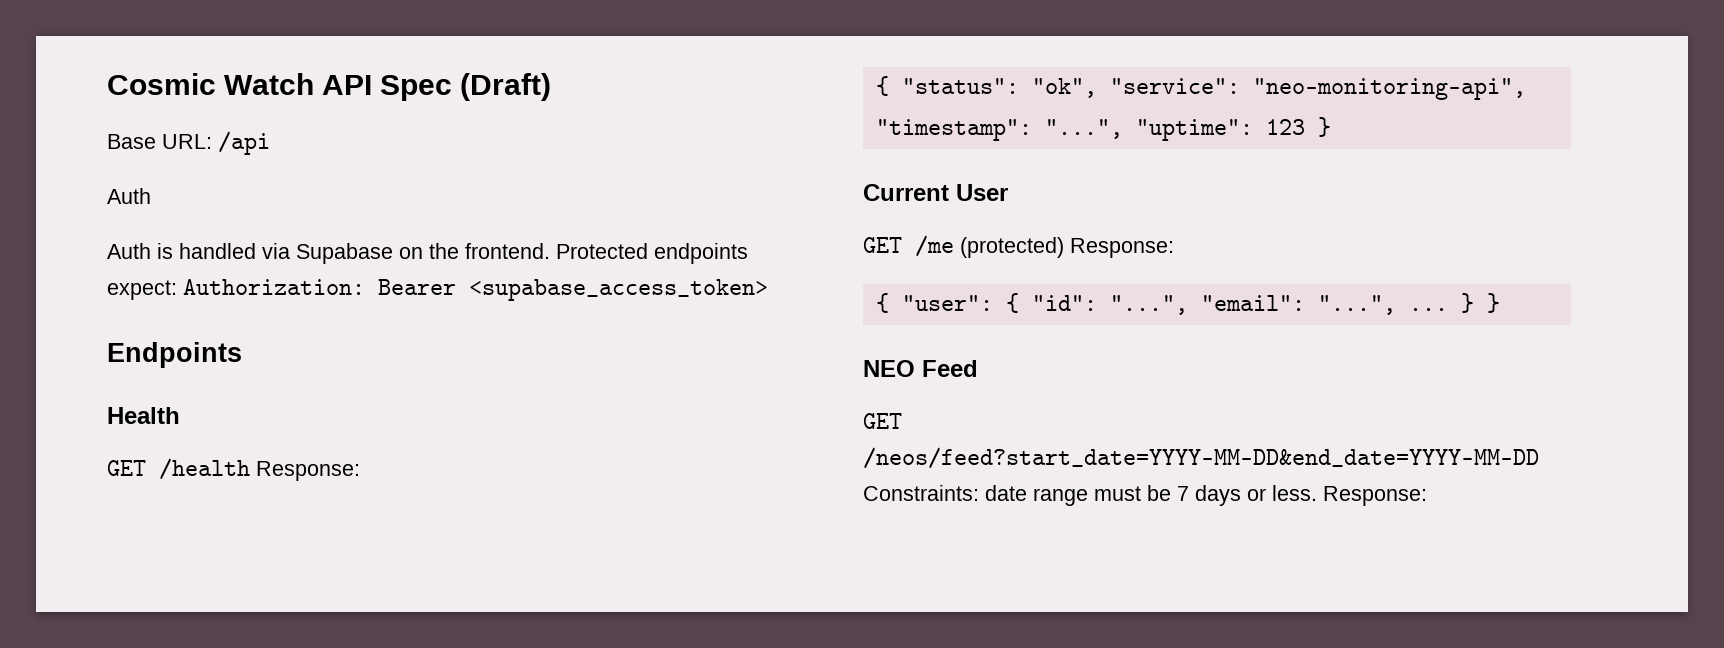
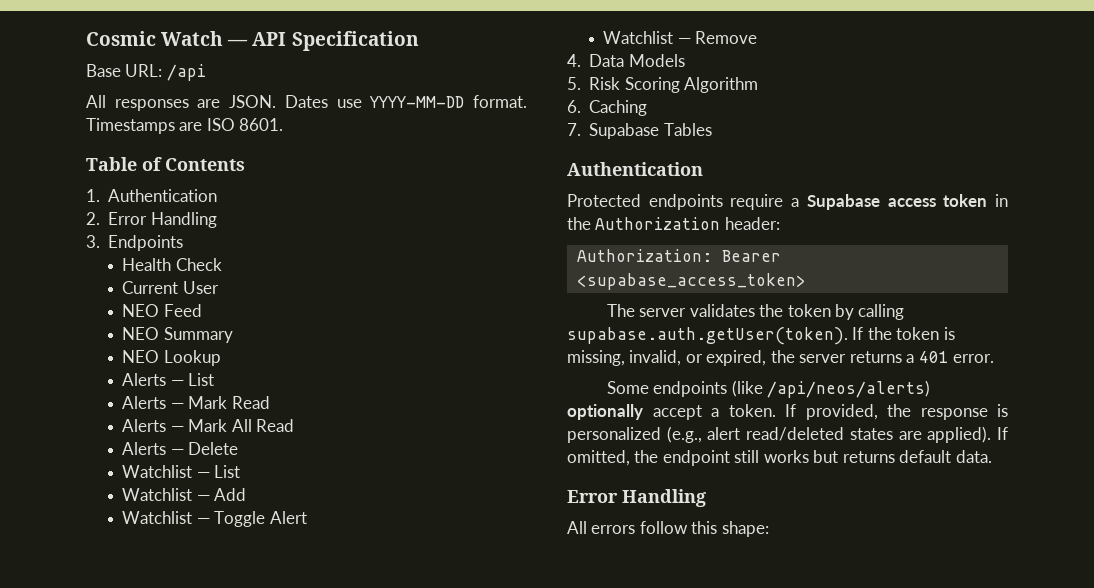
[322,73,552,101] API Spec (Draft) -> [227,31,419,51] — API Specification
[107,188,151,204] [107,243,748,264] [107,279,768,301] [107,342,242,368] [107,407,180,424] [107,458,360,481] [875,76,1526,100] [875,117,1331,141] [863,184,1008,201] [863,235,1174,258] [875,293,1500,315] [863,360,978,377] [863,413,902,429] [863,447,1539,469] [863,485,1427,506] Auth // Auth is handled via Supabase on the frontend. Protected endpoints expect: Authorization: Bearer <supabase_access_token> // Endpoints // Health // GET /health Response: // { "status": "ok", "service": "neo-monitoring-api", "timestamp": "...", "uptime": 123 } // Current User // GET /me (protected) Response: // { "user": { "id": "...", "email": "...", ... } } // NEO Feed // GET /neos/feed?start_date=YYYY-MM-DD&end_date=YYYY-MM-DD Constraints: date range must be 7 days or less. Response: -> [86,95,527,111] [86,118,284,134] [86,157,245,171] [86,189,218,202] [86,212,217,228] [86,235,184,251] [122,258,222,271] [122,281,219,294] [122,304,202,317] [122,327,233,343] [122,350,221,366] [122,373,215,386] [122,396,270,409] [122,419,295,432] [122,442,239,455] [122,465,241,478] [122,488,247,501] [122,511,307,527] [603,31,758,44] [567,54,685,67] [567,77,759,93] [567,100,648,116] [567,123,712,139] [567,162,703,176] [567,194,1008,210] [567,217,780,230] [576,249,781,262] [576,273,806,290] [606,304,905,320] [567,327,955,345] [567,350,995,366] [606,380,931,398] [567,404,1008,420] [567,426,1008,443] [567,450,992,466] [567,489,706,507] [567,521,769,537] All responses are JSON. Dates use YYYY-MM-DD format. Timestamps are ISO 8601. // Table of Contents // 1. Authentication // 2. Error Handling // 3. Endpoints // Health Check // Current User // NEO Feed // NEO Summary // NEO Lookup // Alerts — List // Alerts — Mark Read // Alerts — Mark All Read // Alerts — Delete // Watchlist — List // Watchlist — Add // Watchlist — Toggle Alert // Watchlist — Remove // 4. Data Models // 5. Risk Scoring Algorithm // 6. Caching // 7. Supabase Tables // Authentication // Protected endpoints require a Supabase access token in the Authorization header: // Authorization: Bearer <supabase_access_token> // The server validates the token by calling supabase.auth.getUser(token). If the token is missing, invalid, or expired, the server returns a 401 error. // Some endpoints (like /api/neos/alerts) optionally accept a token. If provided, the response is personalized (e.g., alert read/deleted states are applied). If omitted, the endpoint still works but returns default data. // Error Handling // All errors follow this shape:

